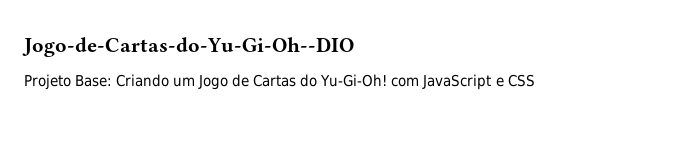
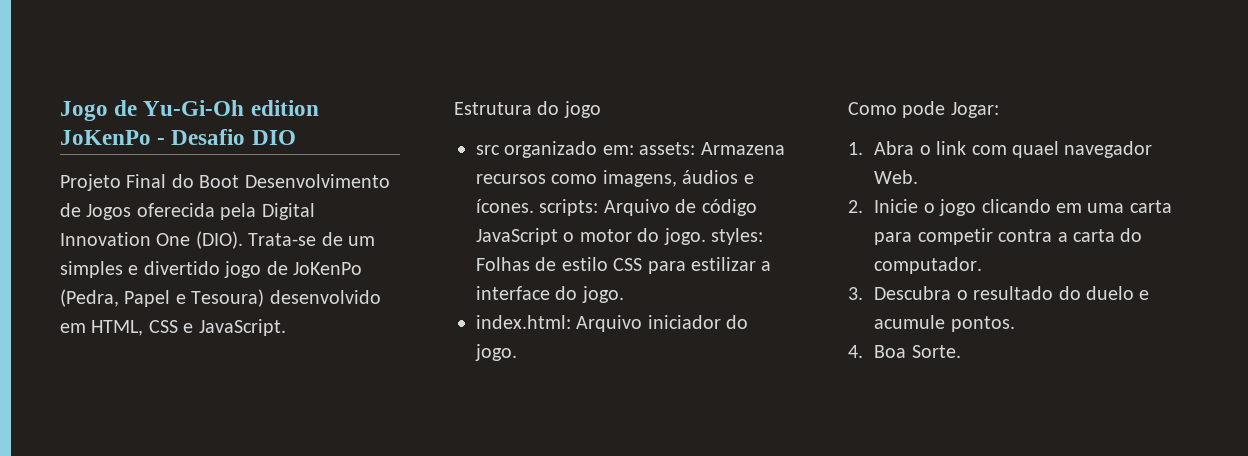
[22,37,354,57] [24,74,535,90] Jogo-de-Cartas-do-Yu-Gi-Oh--DIO // Projeto Base: Criando um Jogo de Cartas do Yu-Gi-Oh! com JavaScript e CSS -> [60,100,319,121] [60,129,296,145] [60,174,390,191] [60,203,315,220] [60,231,375,249] [60,261,362,278] [60,289,381,307] [60,319,286,336] [454,101,601,118] [476,141,785,158] [476,170,754,187] [476,199,757,216] [476,228,763,245] [476,257,772,274] [476,286,624,303] [476,315,749,332] [475,344,517,361] [848,101,999,118] [848,141,1153,158] [874,170,919,184] [848,199,1172,216] [874,228,1143,245] [874,257,983,274] [848,286,1150,300] [874,315,1015,332] [848,345,961,358] Jogo de Yu-Gi-Oh edition JoKenPo - Desafio DIO // Projeto Final do Boot Desenvolvimento de Jogos oferecida pela Digital Innovation One (DIO). Trata-se de um simples e divertido jogo de JoKenPo (Pedra, Papel e Tesoura) desenvolvido em HTML, CSS e JavaScript. // Estrutura do jogo // src organizado em: assets: Armazena recursos como imagens, áudios e ícones. scripts: Arquivo de código JavaScript o motor do jogo. styles: Folhas de estilo CSS para estilizar a interface do jogo. // index.html: Arquivo iniciador do jogo. // Como pode Jogar: // 1. Abra o link com quael navegador Web. // 2. Inicie o jogo clicando em uma carta para competir contra a carta do computador. // 3. Descubra o resultado do duelo e acumule pontos. // 4. Boa Sorte.

